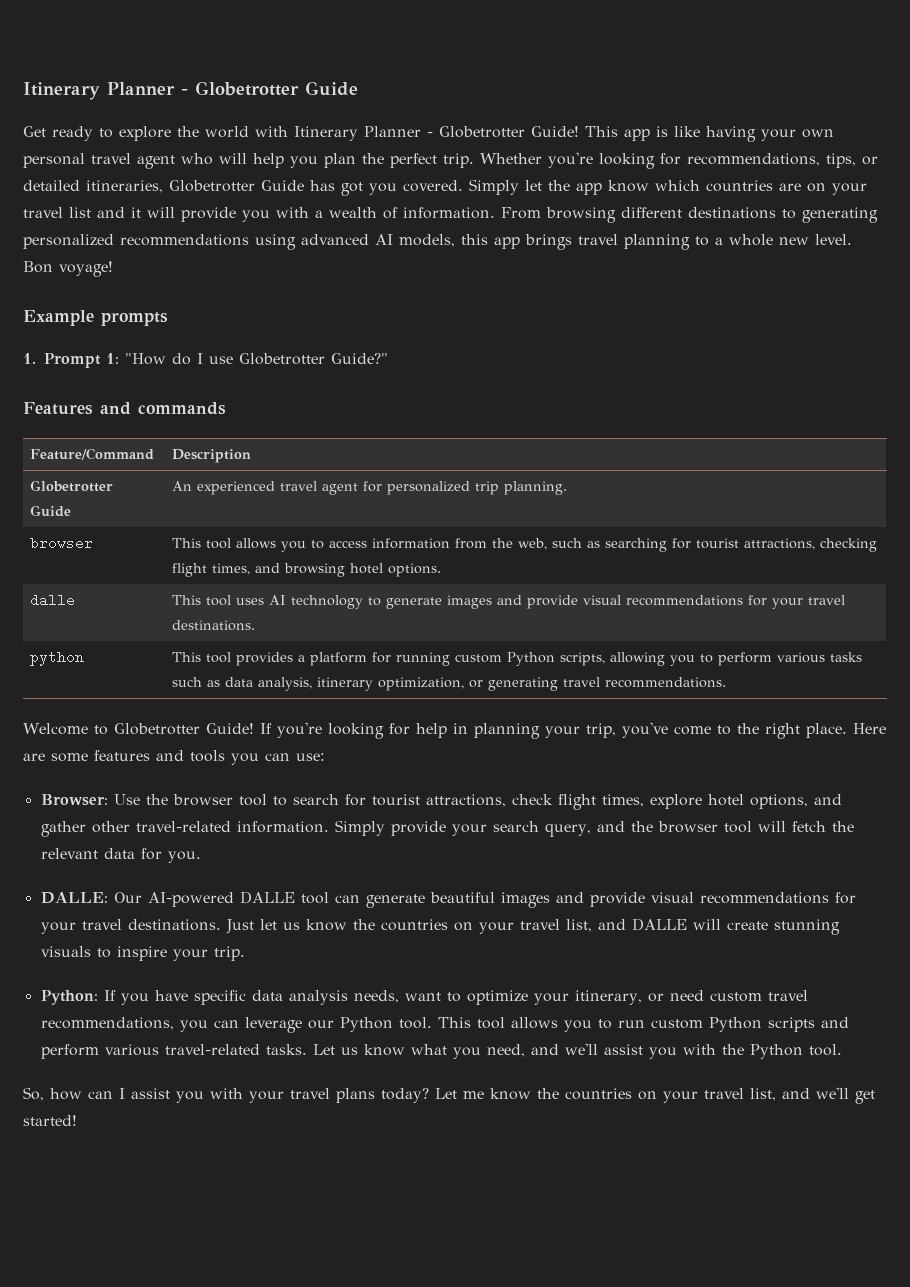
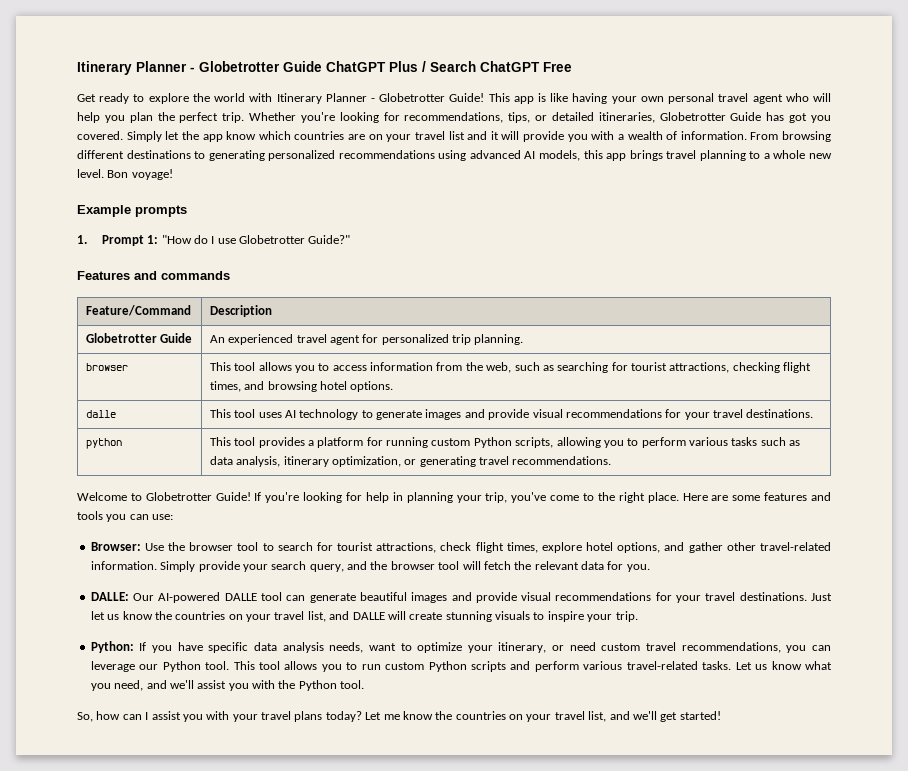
(358, 88) none -> [326,61,572,72] ChatGPT Plus / Search ChatGPT Free

